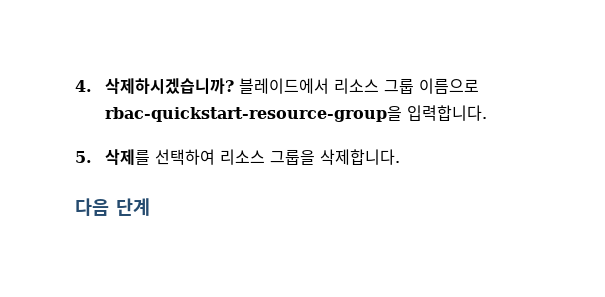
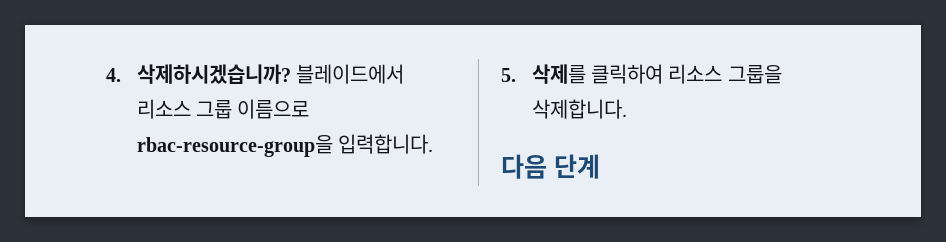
[104,106,402,122] rbac-quickstart-resource-group을 -> [136,135,333,157] rbac-resource-group을
[154,149,215,165] 선택하여 -> [590,64,663,84] 클릭하여

